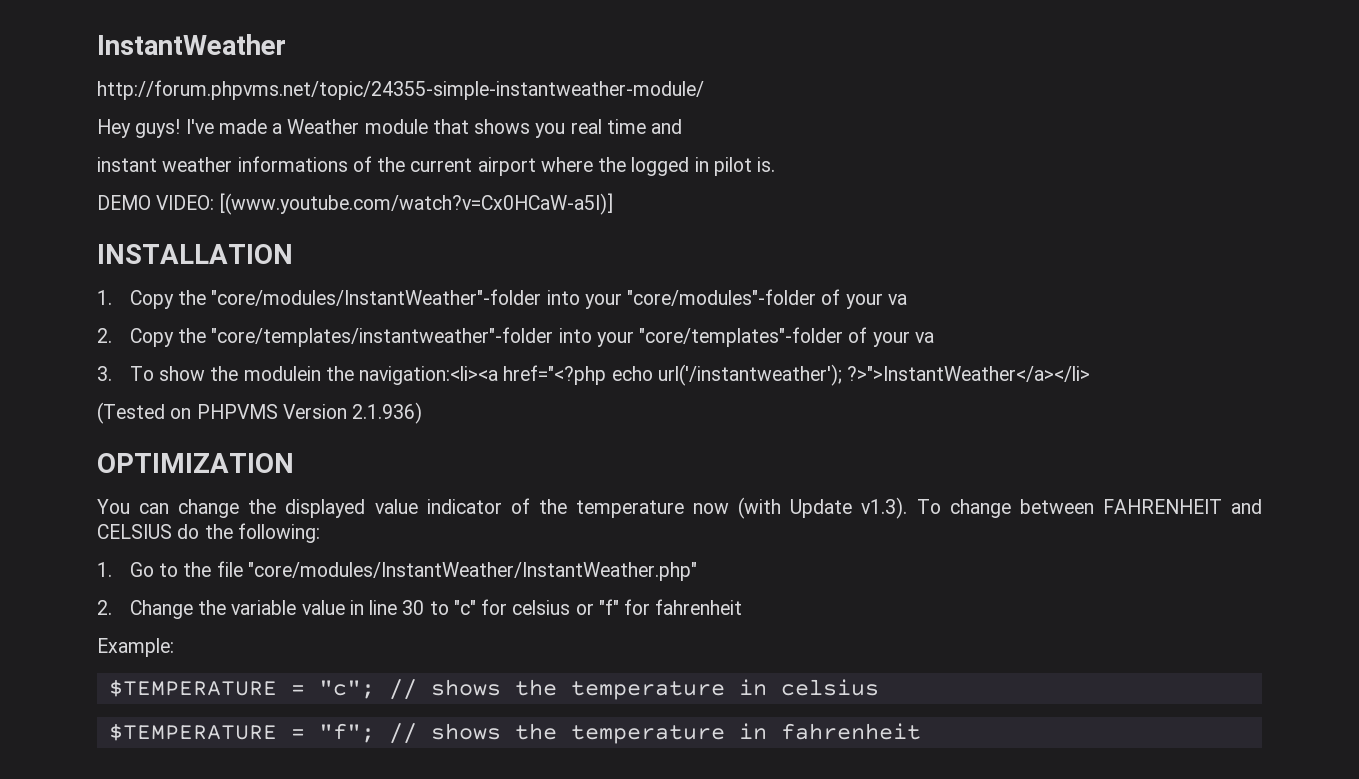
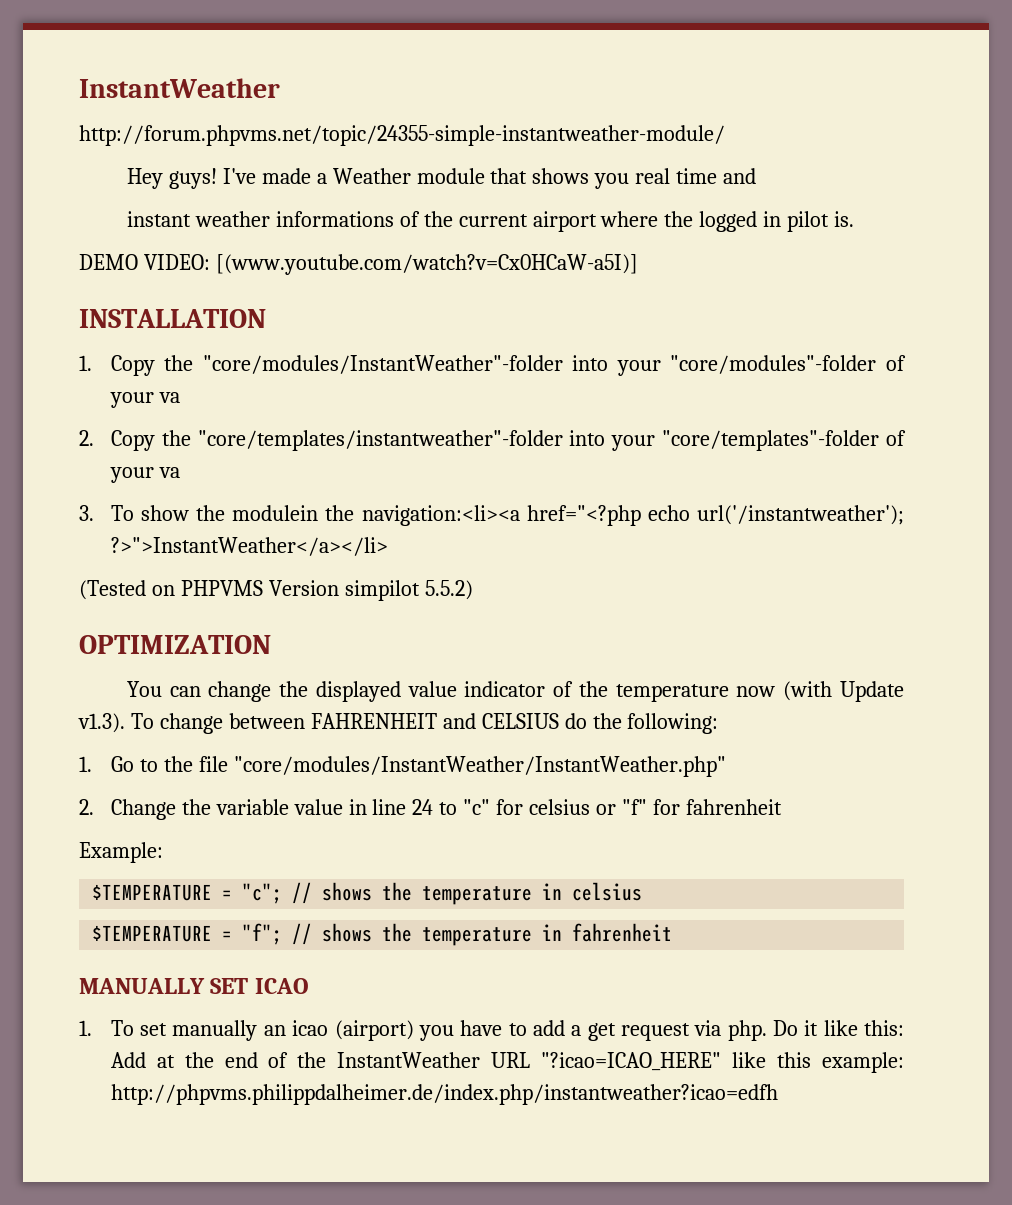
[352,402,423,424] 2.1.936) -> [344,580,473,601] simpilot 5.5.2)
[402,600,425,615] 30 -> [412,799,434,815] 24
(921, 731) none -> [79,978,309,994] [79,1020,905,1041] [110,1052,904,1073] [110,1084,778,1105] // MANUALLY SET ICAO // 1. To set manually an icao (airport) you have to add a get request via php. Do it like this: Add at the end of the InstantWeather URL "?icao=ICAO_HERE" like this example: http://phpvms.philippdalheimer.de/index.php/instantweather?icao=edfh

